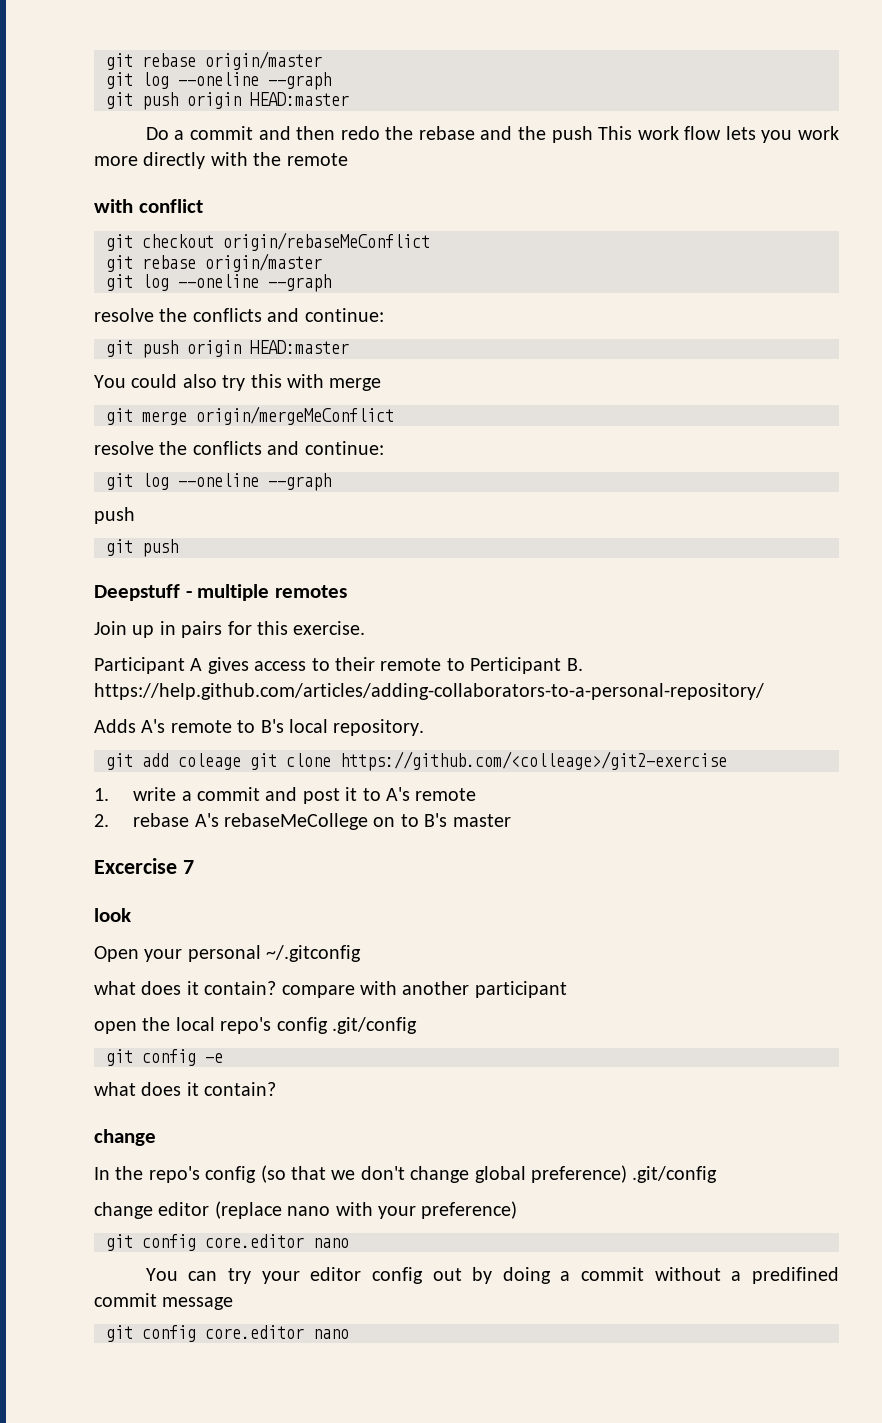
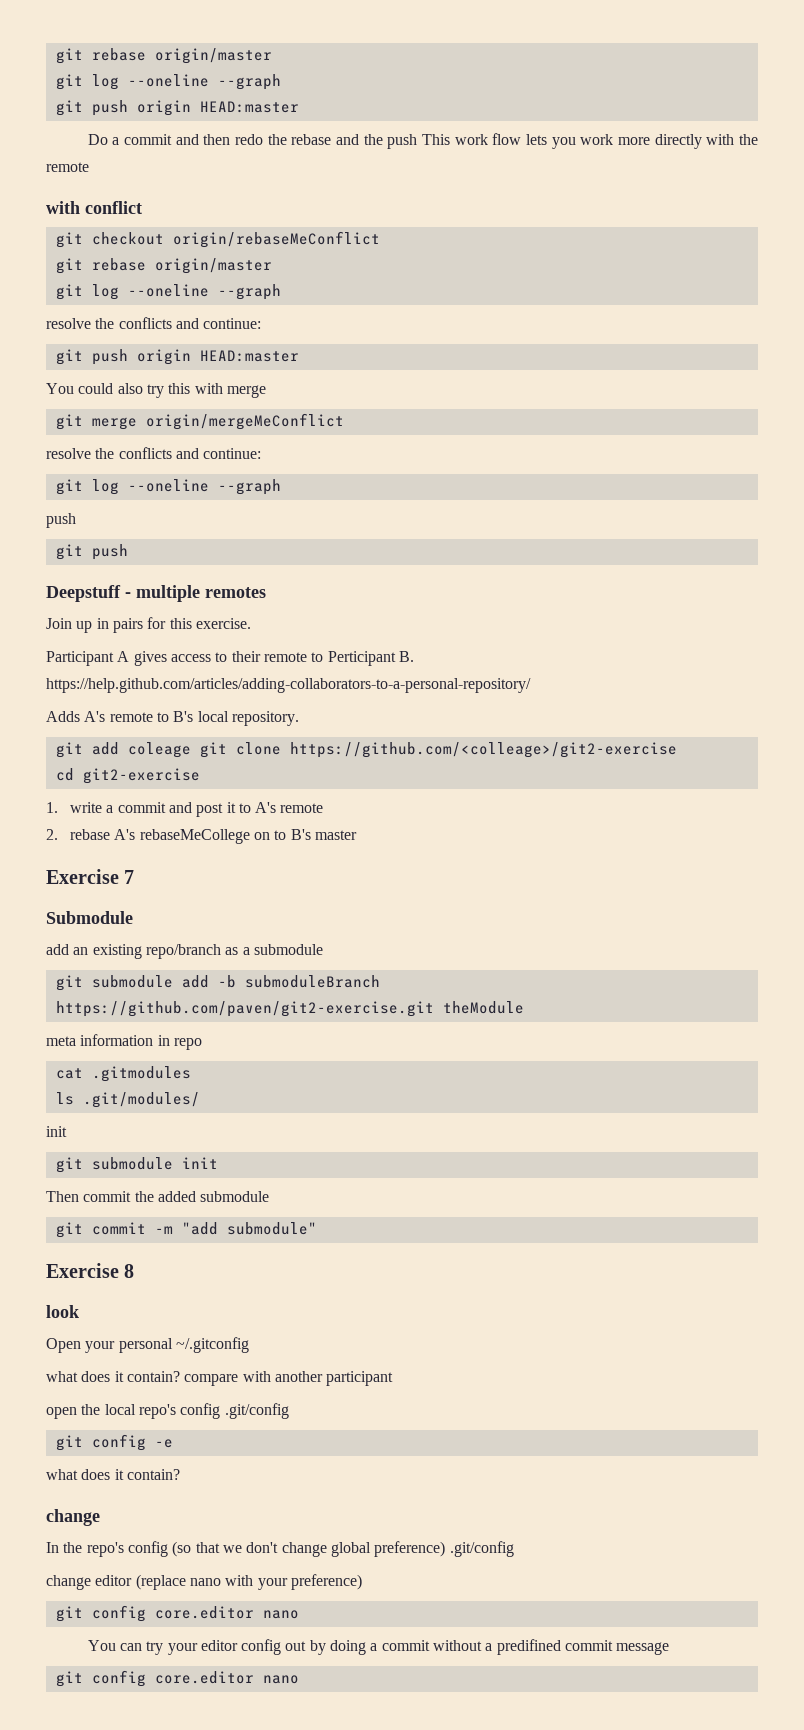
(727, 761) none -> [55,768,200,784] // cd git2-exercise
[94,858,177,874] Excercise -> [46,869,119,884] Exercise
(194, 867) none -> [46,911,133,924] [46,944,323,959] [55,975,380,991] [55,1001,524,1017] [46,1034,202,1050] [55,1066,191,1082] [55,1092,200,1108] [46,1126,67,1137] [55,1157,218,1173] [46,1191,270,1202] [55,1222,317,1238] [46,1263,135,1278] // Submodule // add an existing repo/branch as a submodule // git submodule add -b submoduleBranch https://github.com/paven/git2-exercise.git theModule // meta information in repo // cat .gitmodules // ls .git/modules/ // init // git submodule init // Then commit the added submodule // git commit -m "add submodule" // Exercise 8

